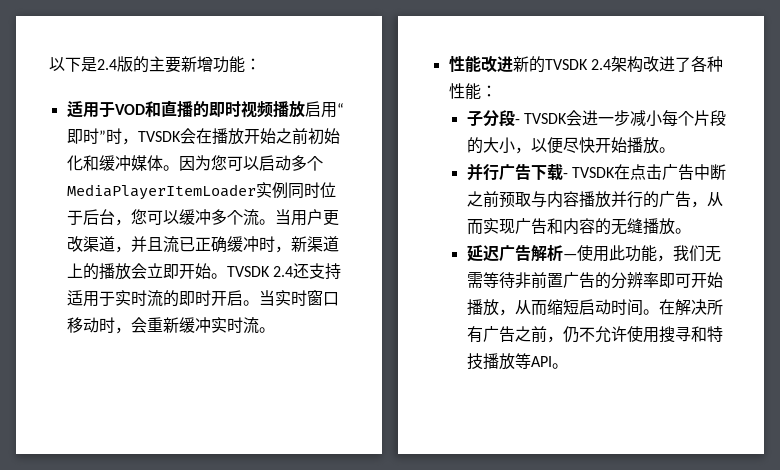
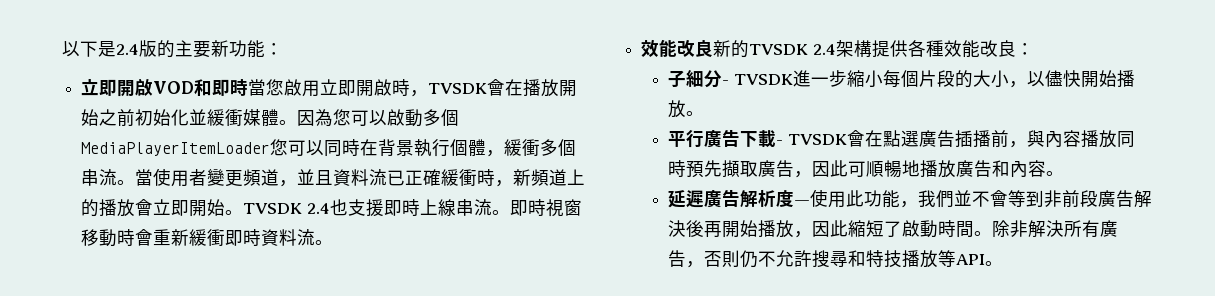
[197,56,213,72] 增 -> (229, 48) none
[66,100,344,118] [66,128,340,145] [66,155,323,171] [66,182,336,200] [66,209,339,226] [66,236,323,253] 适用于VOD和直播的即时视频播放启用“即时”时，TVSDK会在播放开始之前初始化和缓冲媒体。因为您可以启动多个MediaPlayerItemLoader实例同时位于后台，您可以缓冲多个流。当用户更改渠道，并且流已正确缓冲时，新渠 -> [81,78,578,97] [81,109,460,127] [81,139,577,157] [81,168,550,187] 立即開啟VOD和即時當您啟用立即開啟時，TVSDK會在播放開始之前初始化並緩衝媒體。因為您可以啟動多個MediaPlayerItemLoader您可以同時在背景執行個體，緩衝多個串流。當使用者變更頻道，並且資料流已正確緩衝時，新頻
[130,263,195,279] 会立即开 -> [135,199,208,217] 會立即開
[292,263,341,280] [66,290,339,307] [66,317,243,334] 还支持适用于实时流的即时开启。当实时窗口移动时，会重新缓冲实时 -> [329,199,582,217] [81,229,298,247] 也支援即時上線串流。即時視窗移動時會重新緩衝即時資料
[448,55,513,73] 性能改进 -> [641,39,714,57] 效能改良
[626,56,723,73] [448,83,481,100] 构改进了各种性能 -> [853,40,1016,58] 構提供各種效能改良
[482,110,695,127] 分段- TVSDK会进一步减小每个 -> [686,70,920,88] 細分- TVSDK進一步縮小每個
[546,137,611,154] 便尽快开 -> [1045,70,1100,88] 儘快開
[466,163,727,181] [466,191,723,208] [466,218,691,235] [466,244,563,262] 并行广告下载- TVSDK在点击广告中断之前预取与内容播放并行的广告，从而实现广告和内容的无缝播放。 // 延迟广告解析 -> [668,129,1136,148] [668,160,1065,178] [668,189,795,208] 平行廣告下載- TVSDK會在點選廣告插播前，與內容播放同時預先擷取廣告，因此可順暢地播放廣告和內容。 // 延遲廣告解析度
[688,245,721,262] [466,272,723,289] [466,299,723,316] [466,326,691,343] 们无需等待非前置广告的分辨率即可开始播放，从而缩短启动时间。在解决所有广告之前，仍不允许使用搜寻 -> [936,190,1153,208] [668,220,1119,238] [668,250,849,268] 們並不會等到非前段廣告解決後再開始播放，因此縮短了啟動時間。除非解決所有廣告，否則仍不允許搜尋

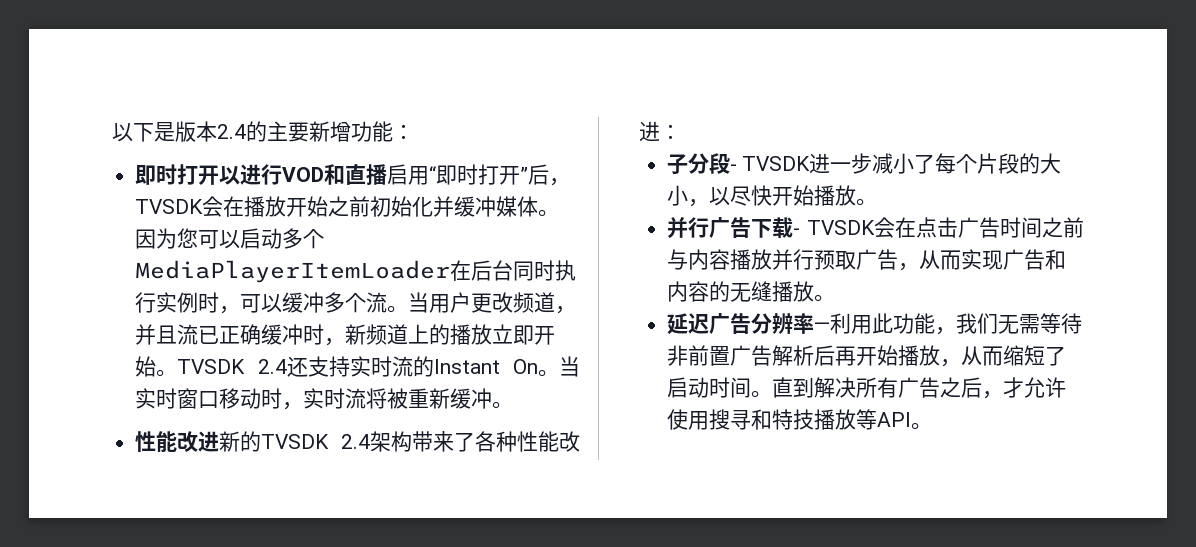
[116,40,157,57] 2.4版 -> [175,121,246,142] 版本2.4
(229, 48) none -> [330,121,351,142] 增
[81,78,578,97] [81,109,460,127] [81,139,577,157] [81,168,550,187] 立即開啟VOD和即時當您啟用立即開啟時，TVSDK會在播放開始之前初始化並緩衝媒體。因為您可以啟動多個MediaPlayerItemLoader您可以同時在背景執行個體，緩衝多個串流。當使用者變更頻道，並且資料流已正確緩衝時，新頻 -> [135,164,571,186] [135,196,560,217] [135,228,325,249] [135,260,577,283] [135,292,577,314] [135,324,388,346] 即时打开以进行VOD和直播启用“即时打开”后，TVSDK会在播放开始之前初始化并缓冲媒体。因为您可以启动多个MediaPlayerItemLoader在后台同时执行实例时，可以缓冲多个流。当用户更改频道，并且流已正确缓冲时，新频
[135,199,208,217] 會立即開 -> [492,324,556,345] 立即开
[329,199,582,217] [81,229,334,247] [641,39,714,57] 也支援即時上線串流。即時視窗移動時會重新緩衝即時資料流。 // 效能改良 -> [286,356,580,377] [135,388,514,410] [135,431,220,452] 还支持实时流的Instant On。当实时窗口移动时，实时流将被重新缓冲。 // 性能改进
[853,40,1016,58] 構提供各種效能改良 -> [390,431,580,452] [639,121,661,142] 构带来了各种性能改进
[686,70,920,88] 細分- TVSDK進一步縮小每個 -> [687,153,978,174] 分段- TVSDK进一步减小了每个
[1045,70,1100,88] 儘快開 -> [729,185,793,206] 尽快开
[668,129,1136,148] [668,160,1065,178] [668,189,1153,208] [668,220,1119,238] [668,250,849,268] 平行廣告下載- TVSDK會在點選廣告插播前，與內容播放同時預先擷取廣告，因此可順暢地播放廣告和內容。 // 延遲廣告解析度—使用此功能，我們並不會等到非前段廣告解決後再開始播放，因此縮短了啟動時間。除非解決所有廣告，否則仍不允許搜尋 -> [666,217,1084,239] [666,249,1066,271] [666,281,835,302] [666,313,1082,335] [666,345,1066,367] [666,377,1066,399] [666,409,751,430] 并行广告下载- TVSDK会在点击广告时间之前与内容播放并行预取广告，从而实现广告和内容的无缝播放。 // 延迟广告分辨率—利用此功能，我们无需等待非前置广告解析后再开始播放，从而缩短了启动时间。直到解决所有广告之后，才允许使用搜寻

